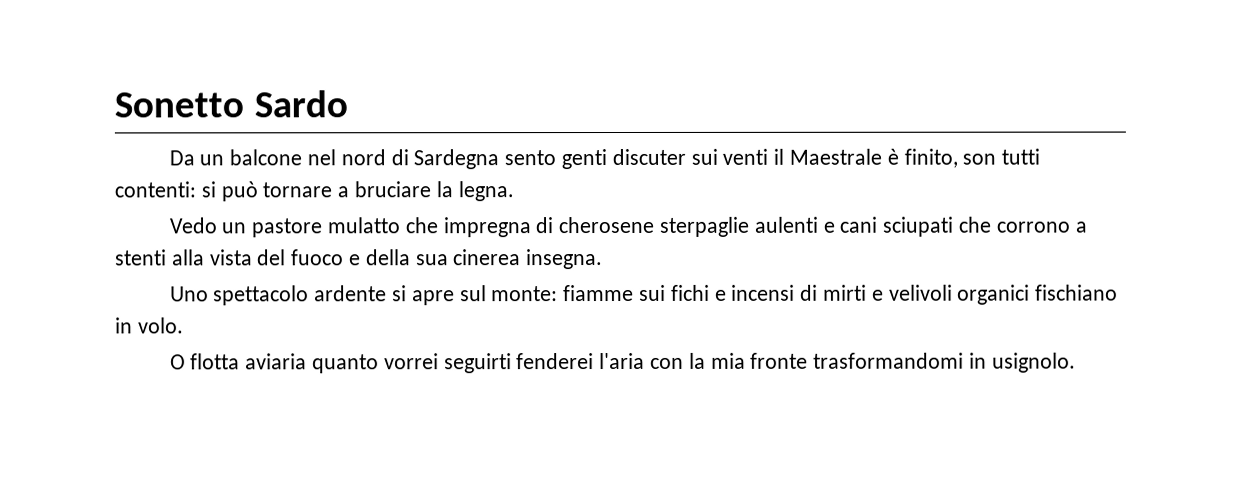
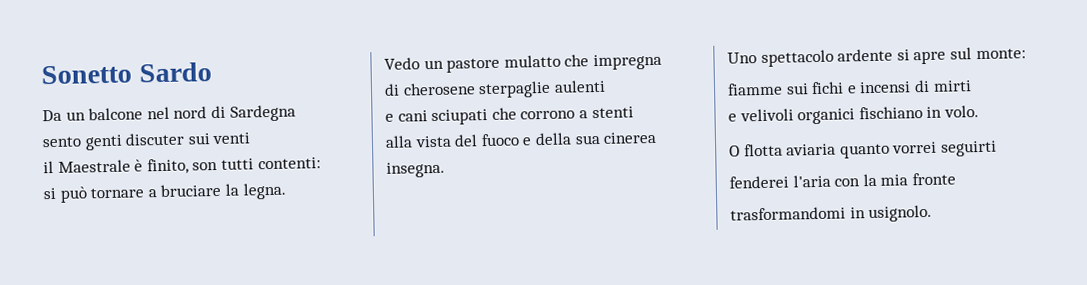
(500, 159) none -> (296, 113) //
(769, 156) none -> (251, 138) //
(196, 189) none -> (321, 163) //
(531, 227) none -> (662, 62) //
(818, 224) none -> (606, 86) //
(167, 257) none -> (634, 112) //
(559, 294) none -> (1026, 54) //
(868, 292) none -> (972, 86) //
(512, 363) none -> (997, 148) //
(809, 360) none -> (956, 179) //

